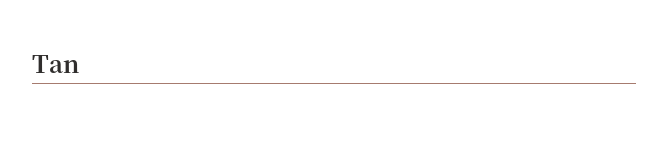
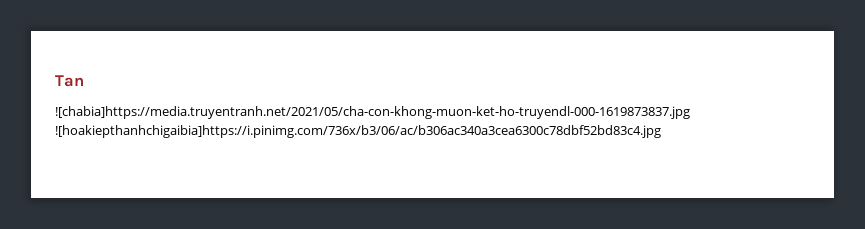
(79, 64) none -> [55,106,690,119] [55,125,661,138] // ![chabia]https://media.truyentranh.net/2021/05/cha-con-khong-muon-ket-ho-truyendl-000-1619873837.jpg ![hoakiepthanhchigaibia]https://i.pinimg.com/736x/b3/06/ac/b306ac340a3cea6300c78dbf52bd83c4.jpg

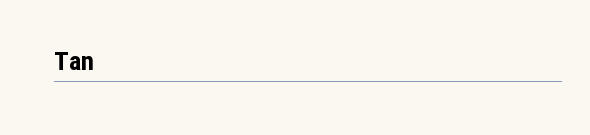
[55,106,690,119] [55,125,661,138] // ![chabia]https://media.truyentranh.net/2021/05/cha-con-khong-muon-ket-ho-truyendl-000-1619873837.jpg ![hoakiepthanhchigaibia]https://i.pinimg.com/736x/b3/06/ac/b306ac340a3cea6300c78dbf52bd83c4.jpg -> (94, 61) none

